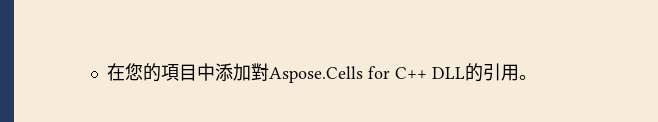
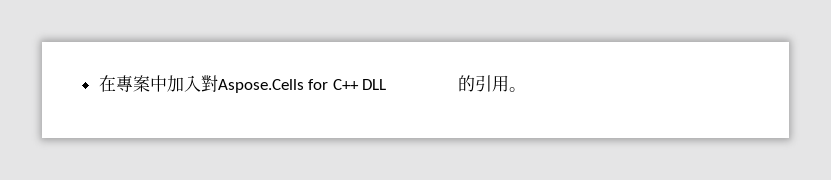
[124,63,251,82] 您的項目中添加 -> [115,75,201,92] 專案中加入

